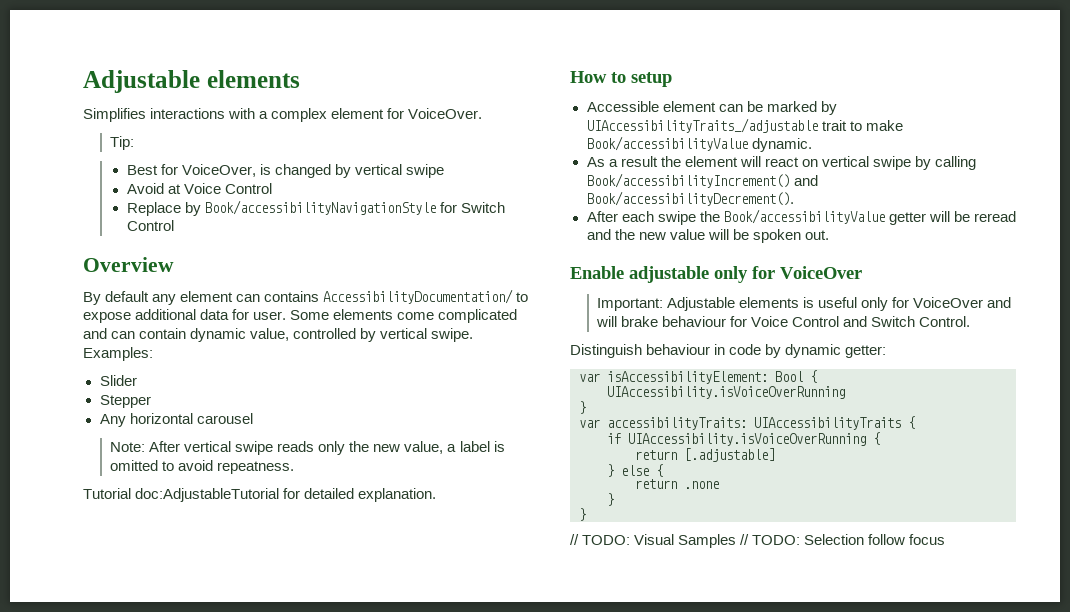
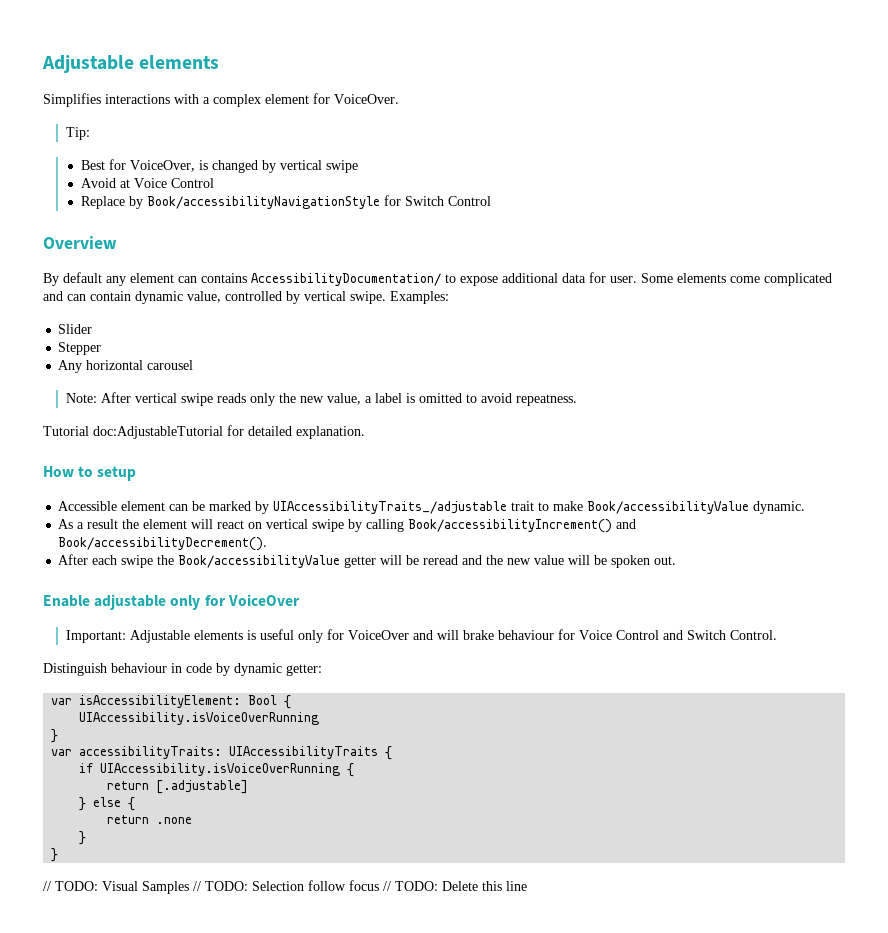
(946, 539) none -> [383,881,527,891] // TODO: Delete this line

